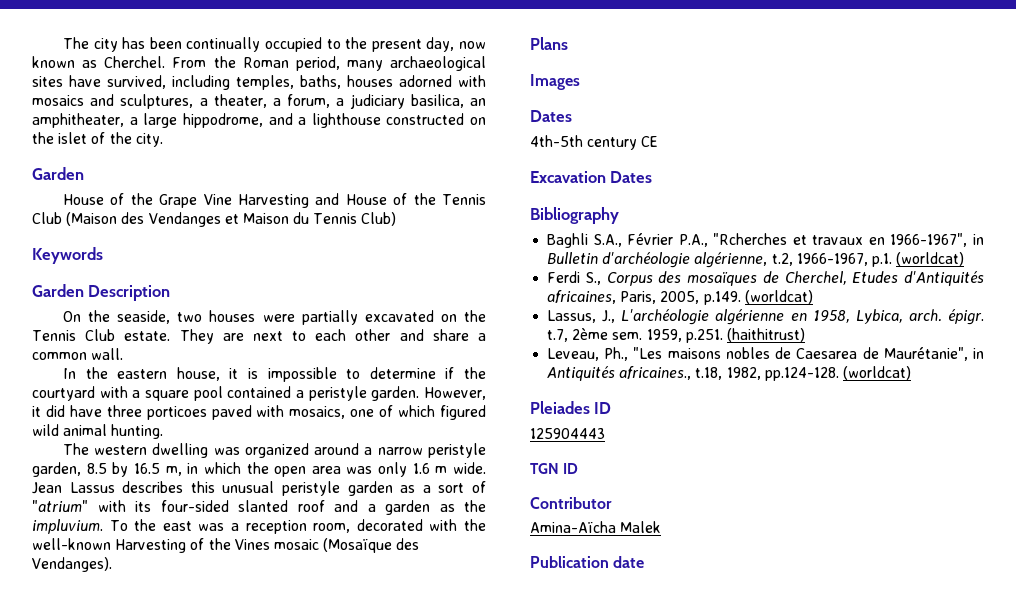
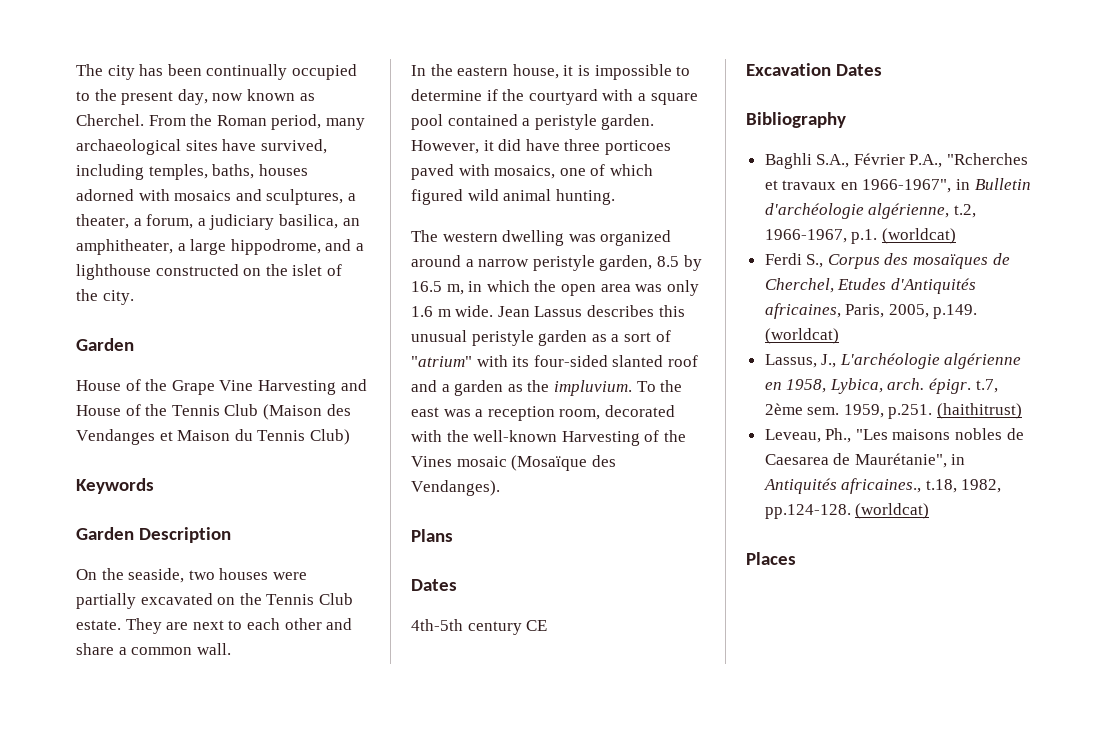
[530,74,580,90] // Images -> (453, 535) none
[530,401,612,414] [530,428,605,439] [530,463,579,474] [530,497,612,509] [530,521,662,533] [530,556,645,568] Pleiades ID // 125904443 // TGN ID // Contributor // Amina-Aïcha Malek // Publication date -> [746,552,796,565] Places

